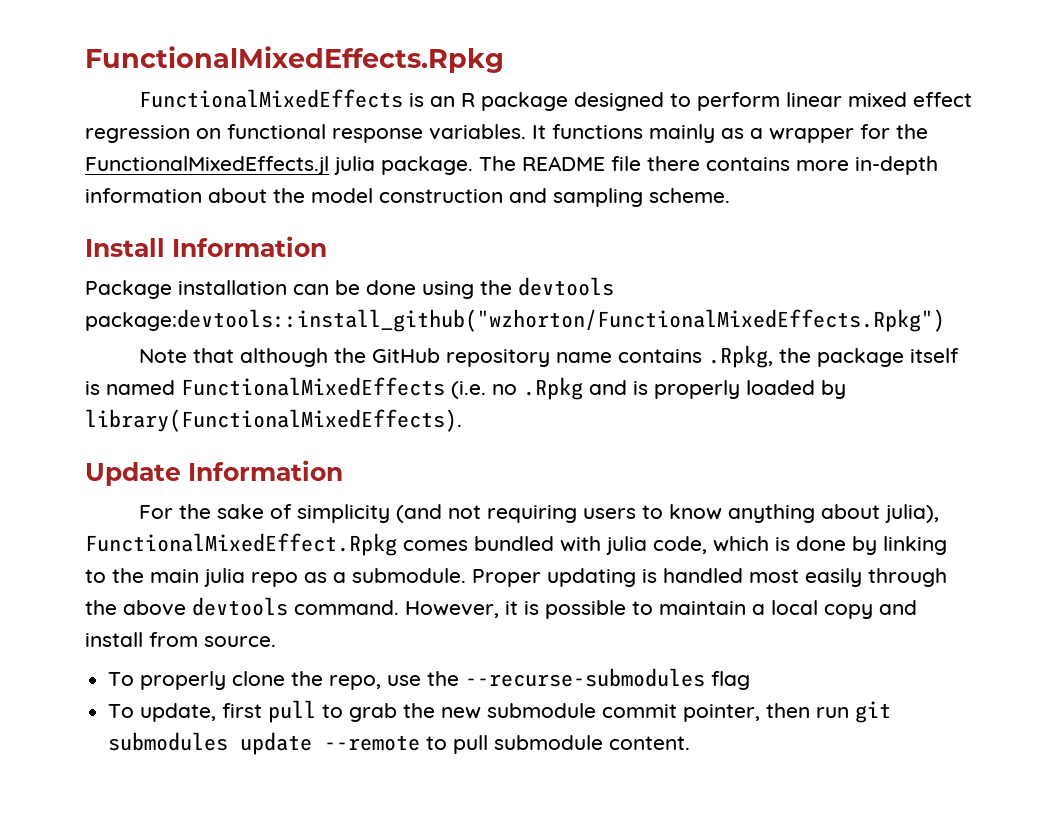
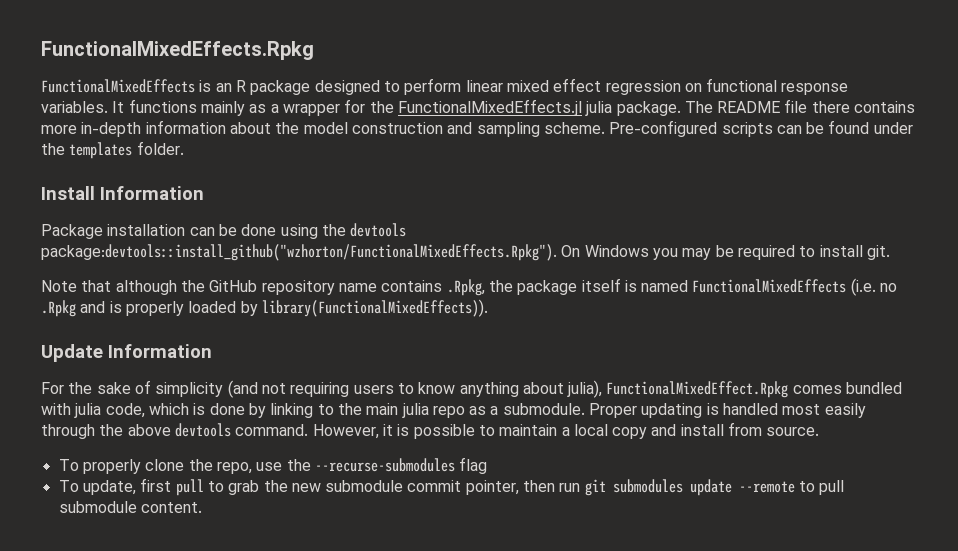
(730, 195) none -> [609,120,913,137] [41,141,184,159] Pre-configured scripts can be found under the templates folder.
[85,309,945,332] package:devtools::install_github("wzhorton/FunctionalMixedEffects.Rpkg") -> [41,244,890,261] package:devtools::install_github("wzhorton/FunctionalMixedEffects.Rpkg"). On Windows you may be required to install git.
[85,409,462,432] library(FunctionalMixedEffects). -> [261,299,488,317] library(FunctionalMixedEffects)).

